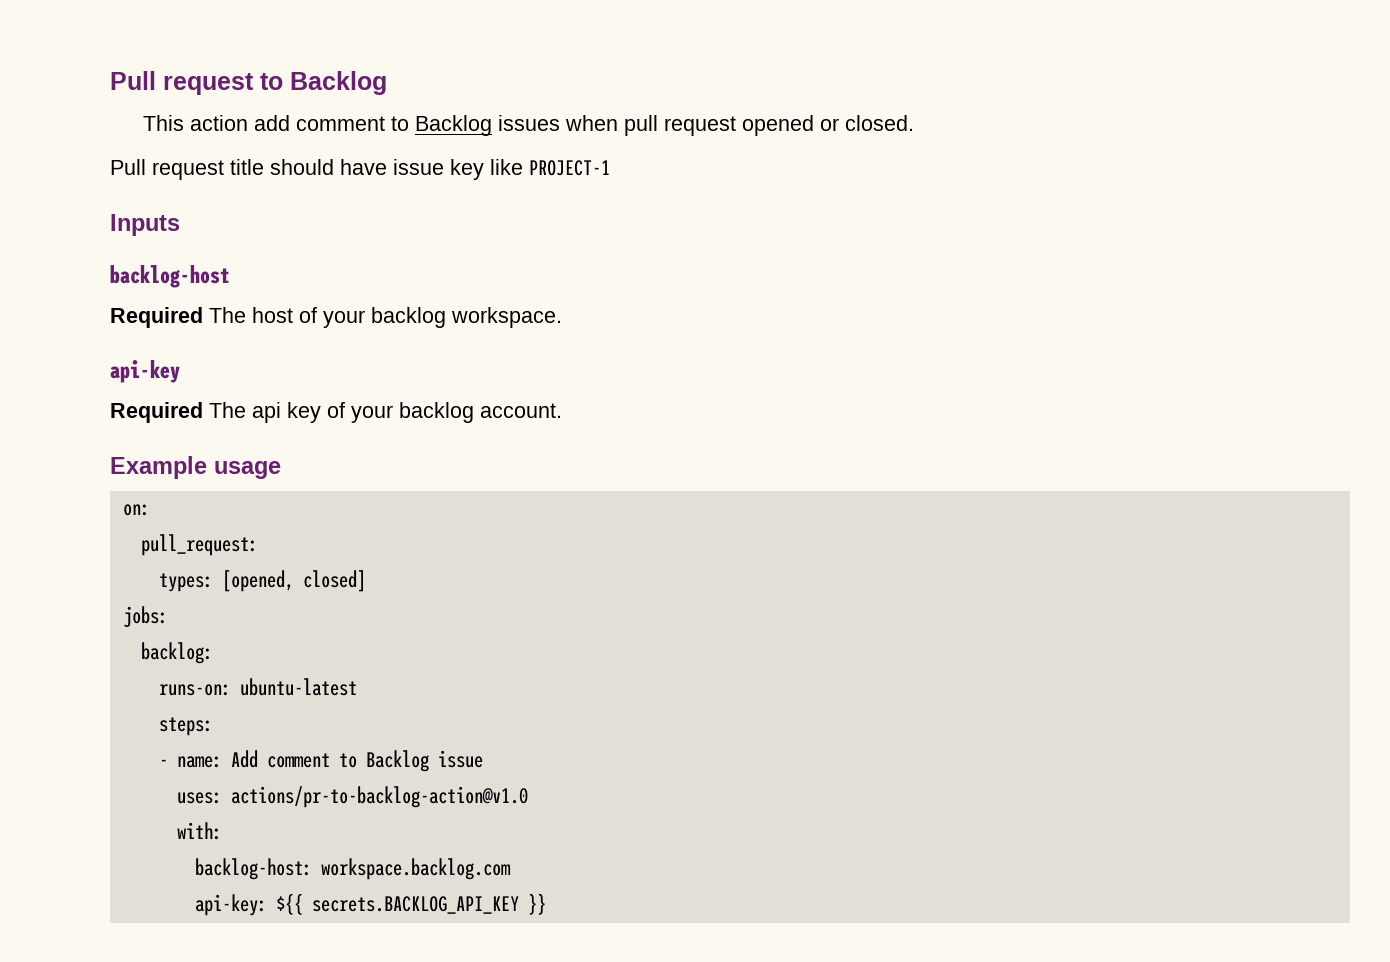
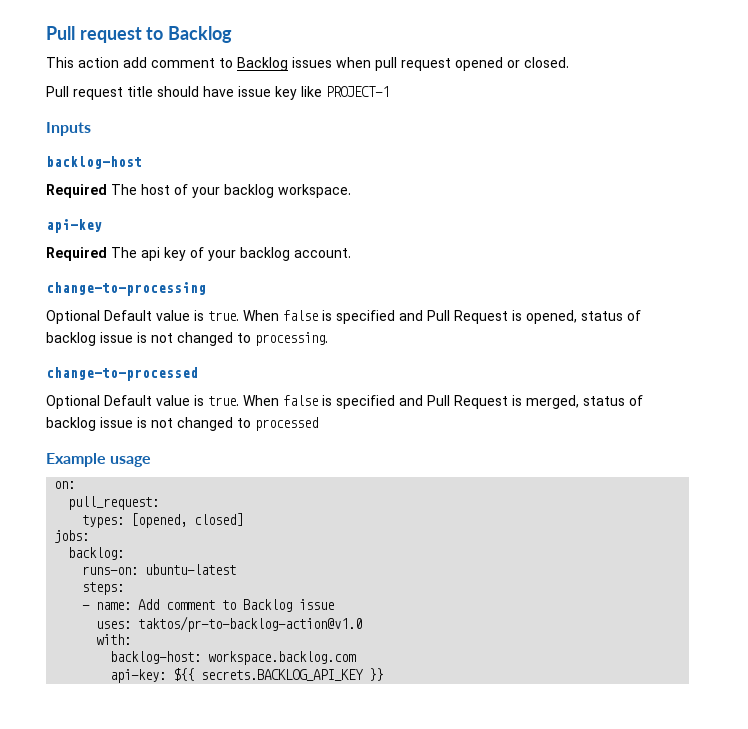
(562, 410) none -> [46,282,206,296] [46,310,641,324] [46,332,328,346] [46,367,198,381] [46,395,643,409] [46,417,318,431] // change-to-processing // Optional Default value is true. When false is specified and Pull Request is opened, status of backlog issue is not changed to processing. // change-to-processed // Optional Default value is true. When false is specified and Pull Request is merged, status of backlog issue is not changed to processed
[230,786,528,808] actions/pr-to-backlog-action@v1.0 -> [138,616,363,632] taktos/pr-to-backlog-action@v1.0

